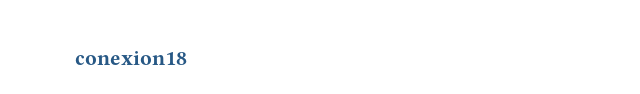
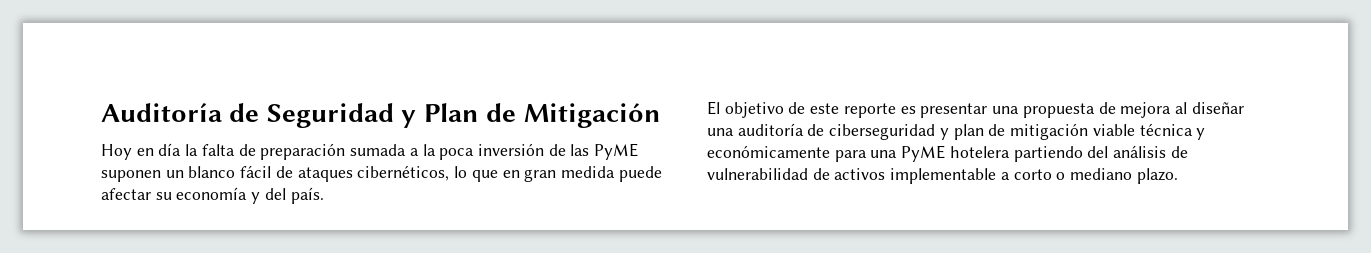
[75,51,187,65] conexion18 -> [101,103,661,128] [101,143,639,160] [101,165,662,182] [101,187,324,204] [707,101,1244,118] [707,123,1206,140] [707,145,1188,162] [707,168,1178,184] Auditoría de Seguridad y Plan de Mitigación // Hoy en día la falta de preparación sumada a la poca inversión de las PyME suponen un blanco fácil de ataques cibernéticos, lo que en gran medida puede afectar su economía y del país. // El objetivo de este reporte es presentar una propuesta de mejora al diseñar una auditoría de ciberseguridad y plan de mitigación viable técnica y económicamente para una PyME hotelera partiendo del análisis de vulnerabilidad de activos implementable a corto o mediano plazo.

